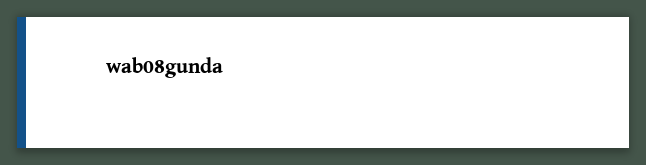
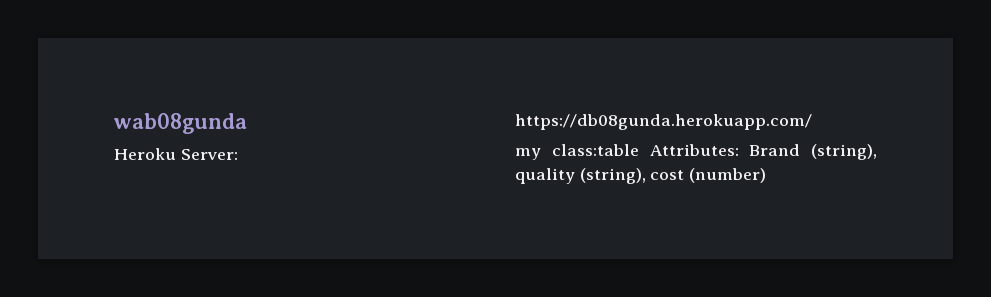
(223, 67) none -> [114,148,238,160] [515,114,812,130] [515,144,877,160] [515,168,767,184] // Heroku Server: https://db08gunda.herokuapp.com/ // my class:table Attributes: Brand (string), quality (string), cost (number)

